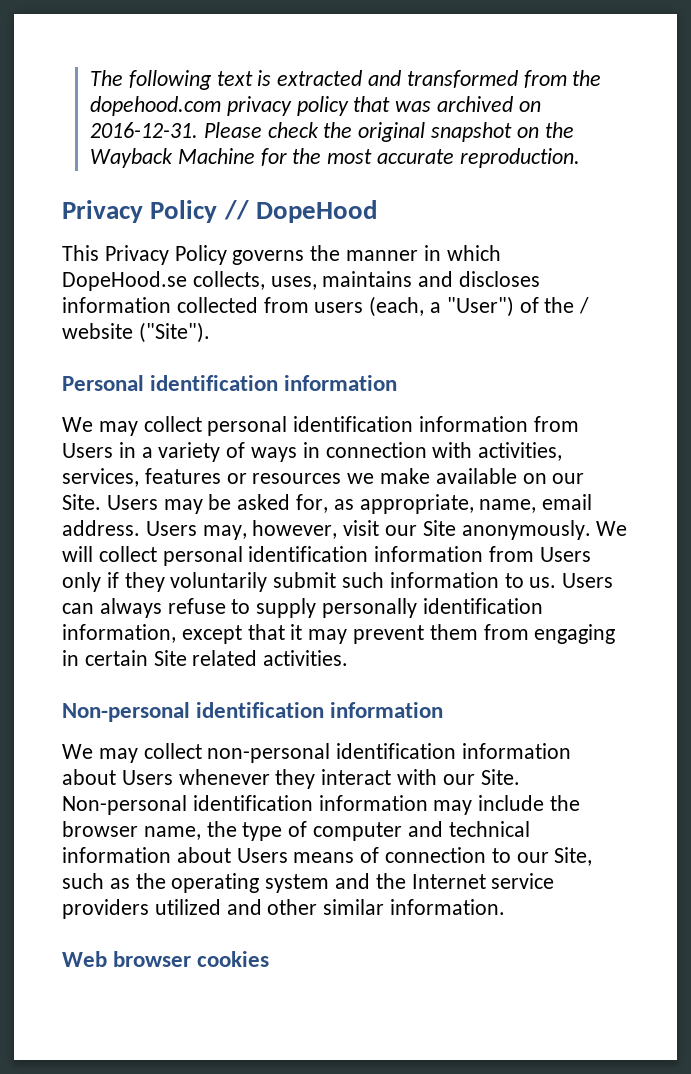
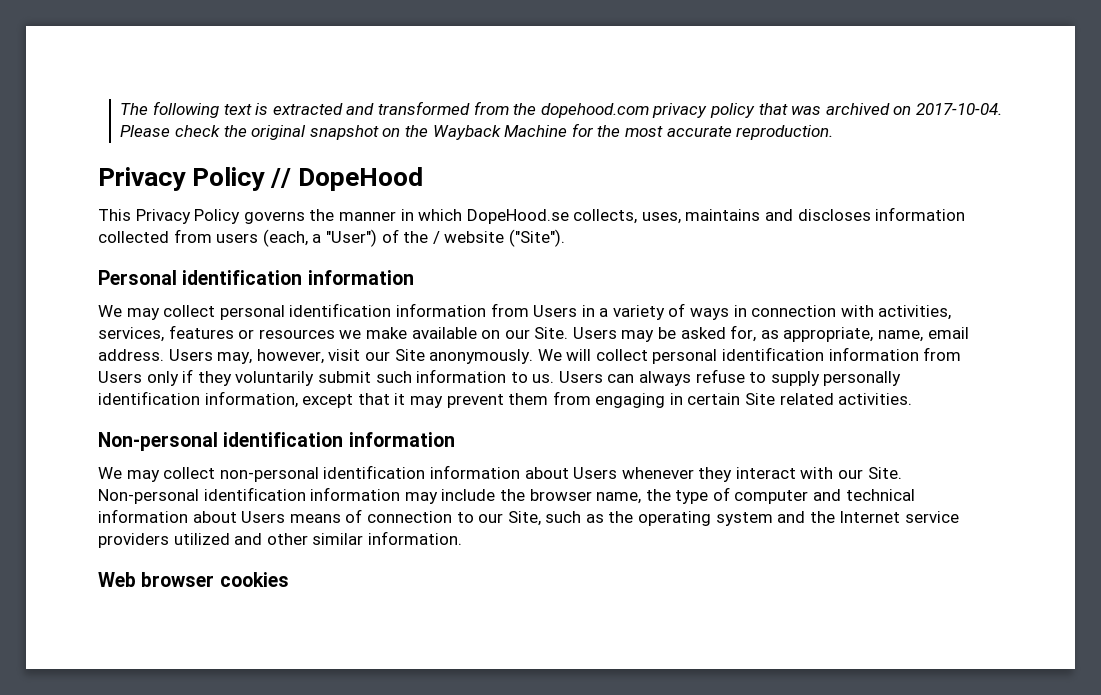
[89,122,198,138] 2016-12-31. -> [915,103,1002,115] 2017-10-04.

